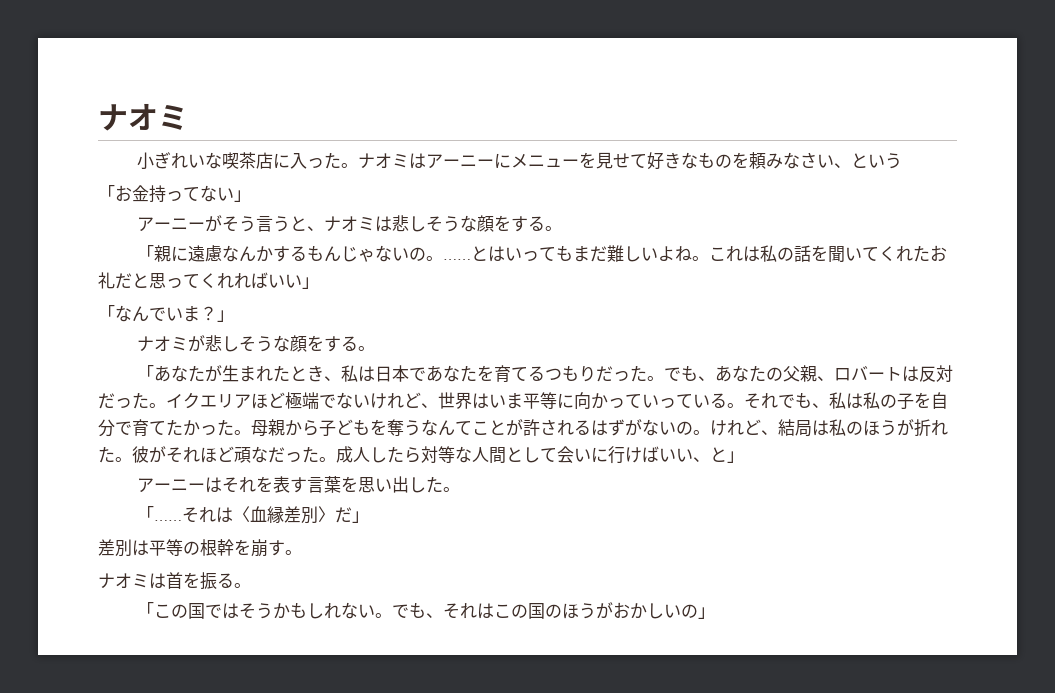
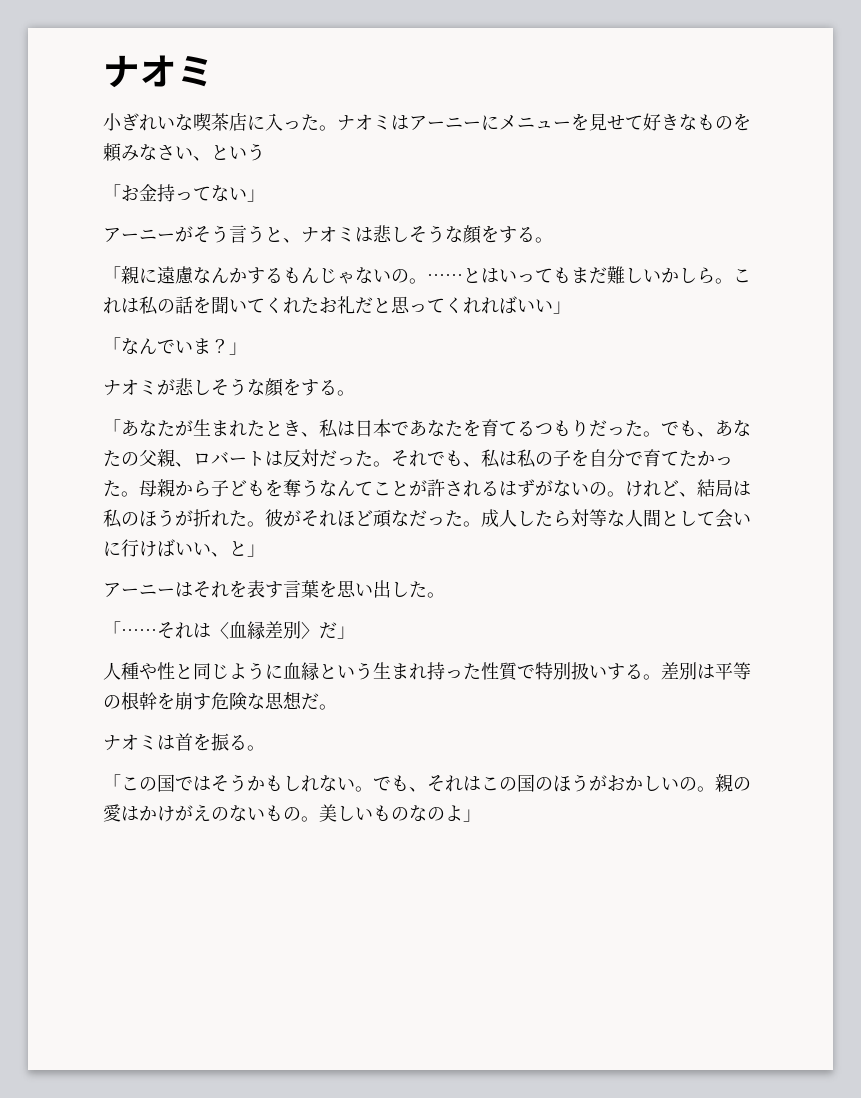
[657,246,692,261] よね -> [661,267,715,284] かしら
[166,392,744,409] イクエリアほど極端でないけれど、世界はいま平等に向かっていっている。 -> (391, 464) none
(369, 517) none -> [103,662,661,681] 人種や性と同じように血縁という生まれ持った性質で特別扱いする。
(285, 548) none -> [211,691,319,710] 危険な思想だ
(698, 611) none -> [697,774,751,792] [103,804,463,822] 。親の愛はかけがえのないもの。美しいものなのよ

